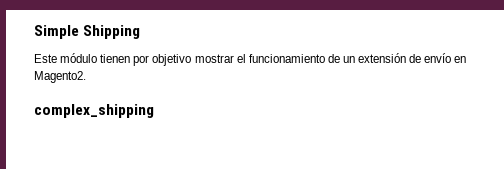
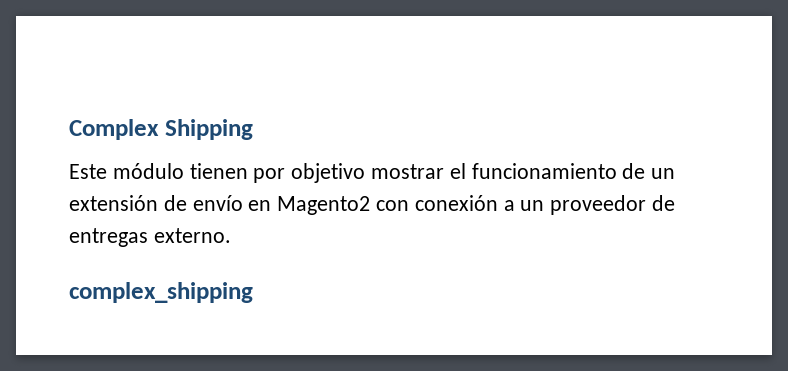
[34,25,79,39] Simple -> [69,119,159,140] Complex
[34,71,86,83] Magento2. -> [277,195,676,215] [69,228,231,247] Magento2 con conexión a un proveedor de entregas externo.

